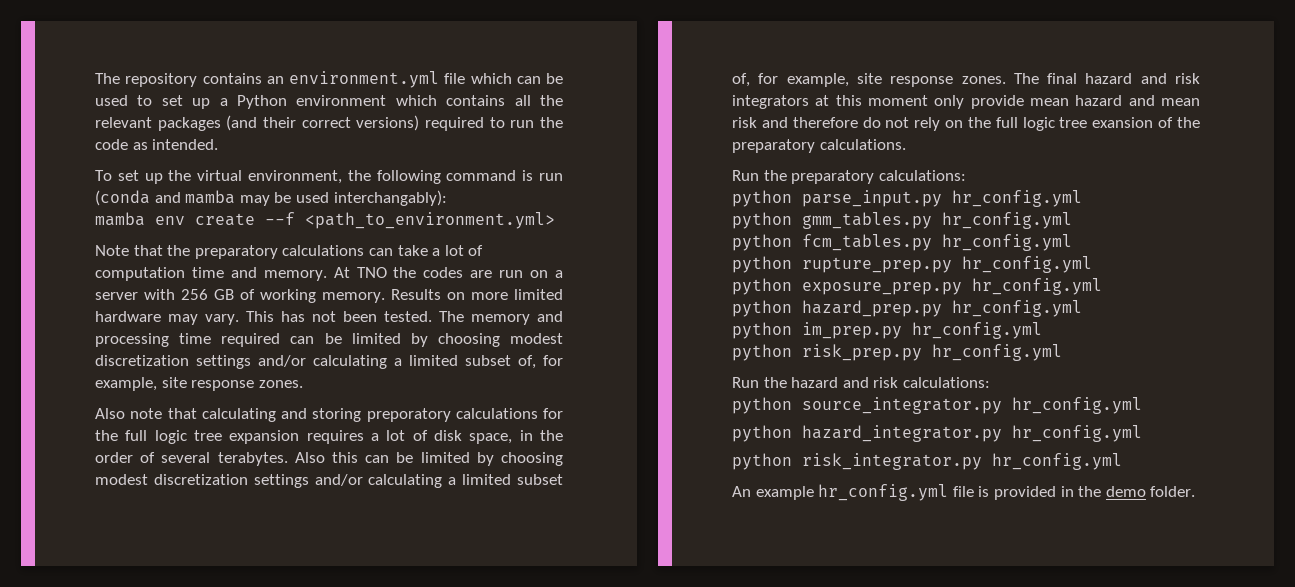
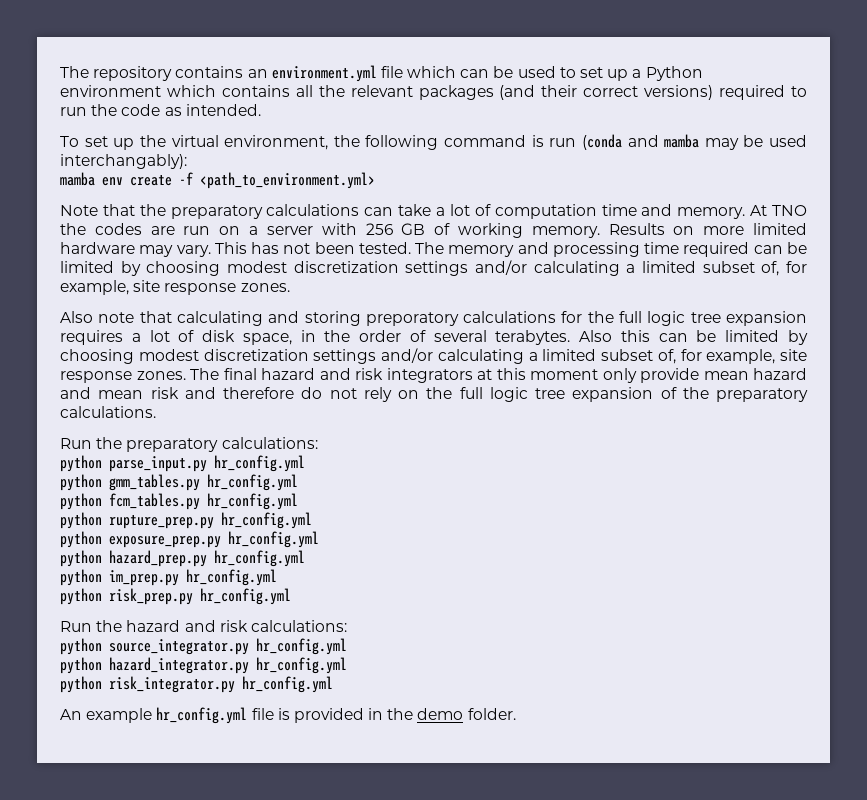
[265,212,295,225] --f -> [179,172,193,185] -f
[1092,117,1154,128] exansion -> [572,387,654,402] expansion

